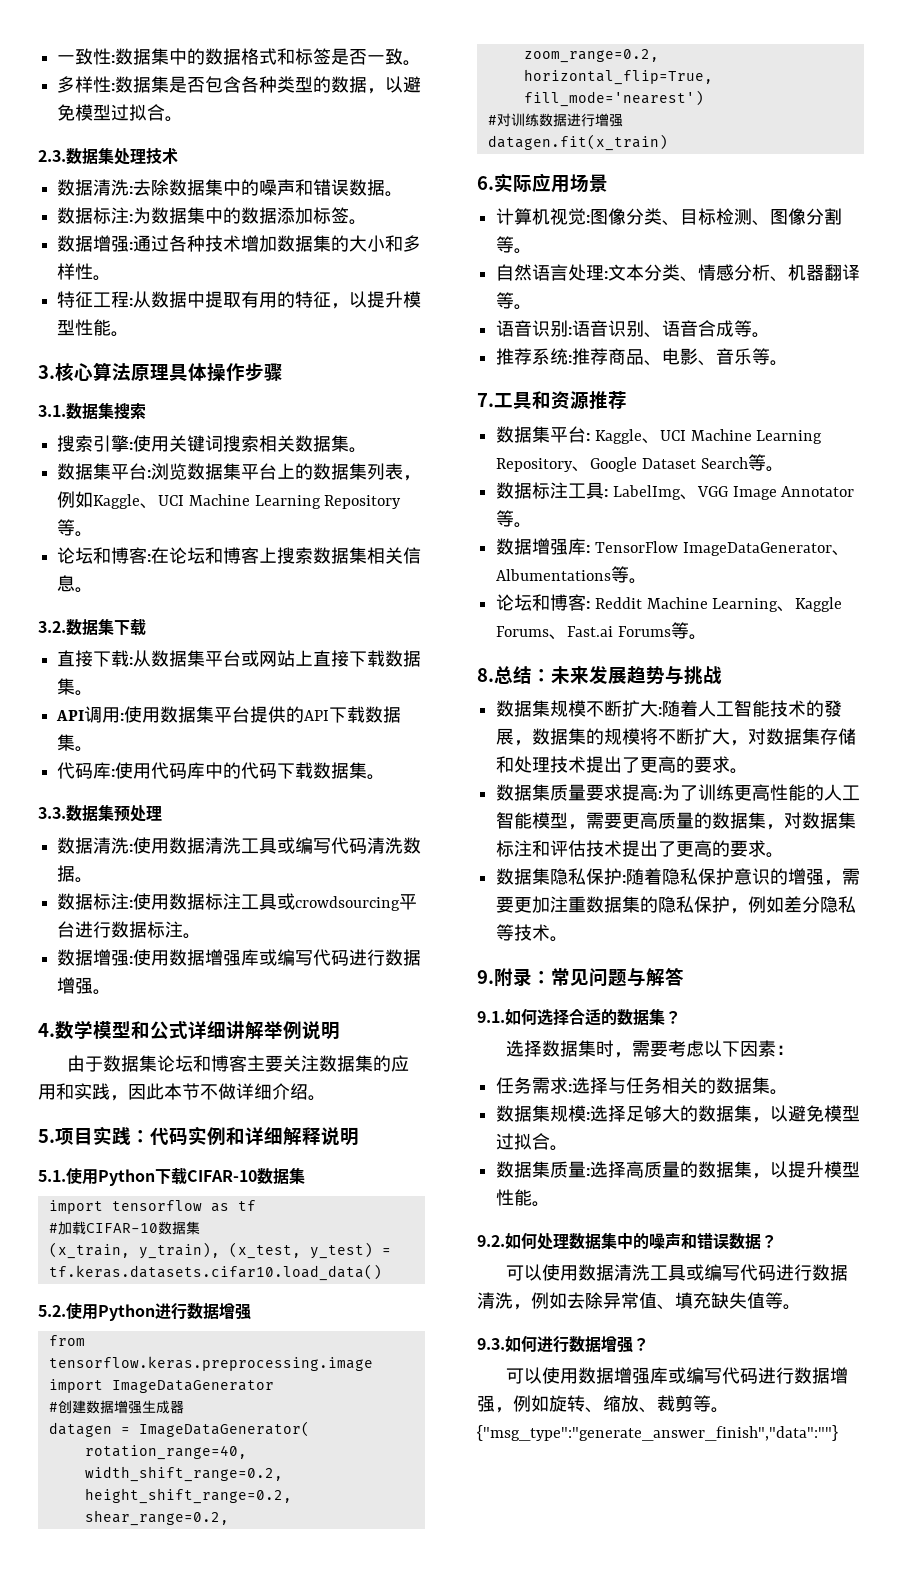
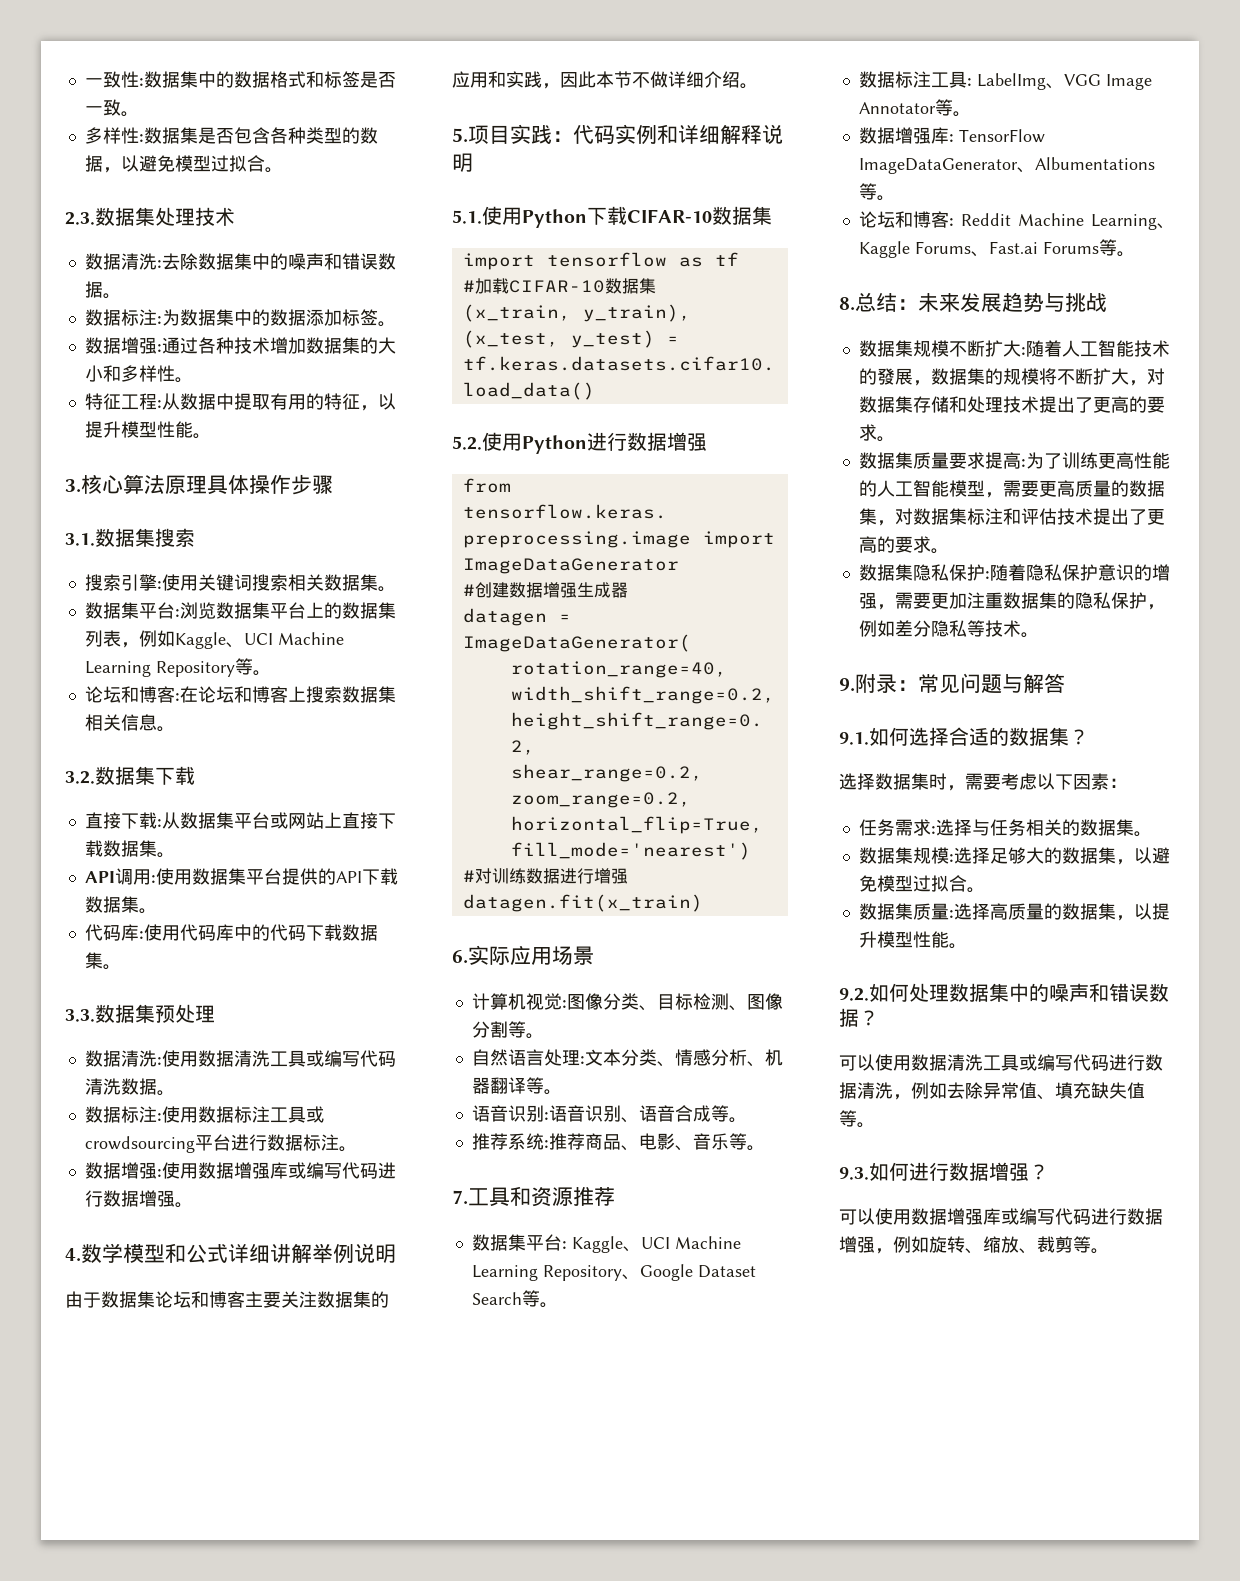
[477,1425,838,1441] {"msg_type":"generate_answer_finish","data":""} -> (1109, 1251) none

